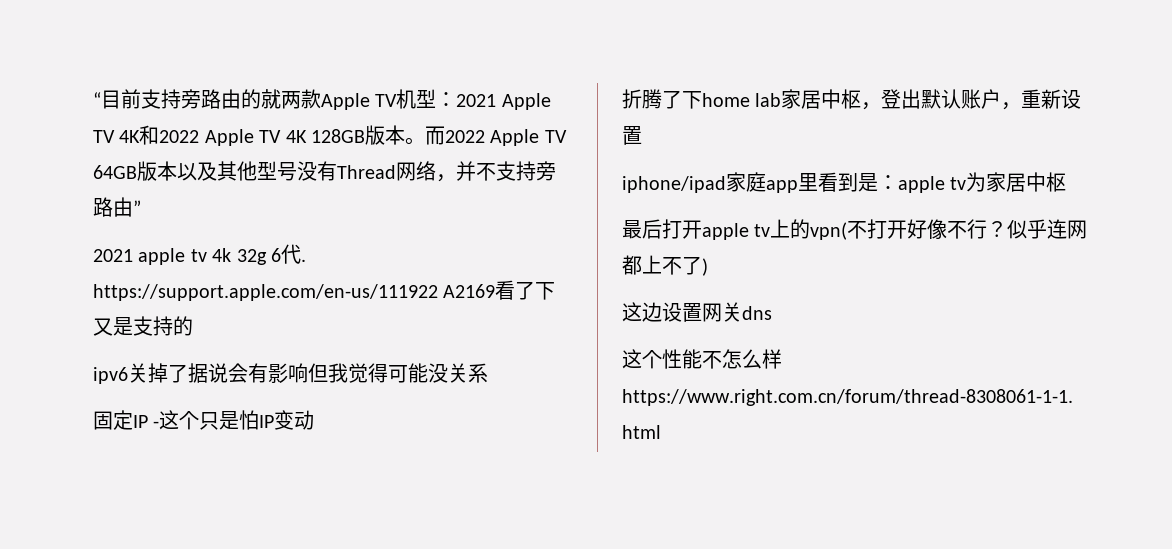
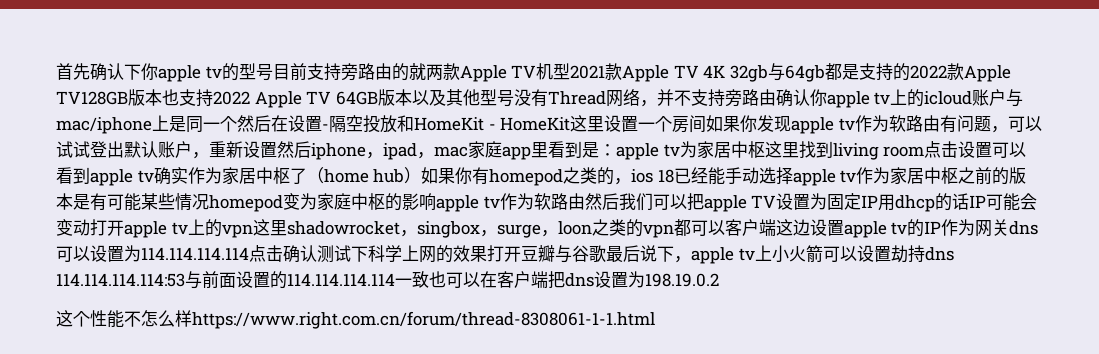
[93,92,101,107] “ -> [56,63,273,82] 首先确认下你apple tv的型号
[436,92,551,110] [93,125,445,146] ：2021 Apple TV 4K和2022 Apple TV 4K 128GB版本。而 -> [570,63,1011,82] [56,89,213,107] 2021款Apple TV 4K 32gb与64gb都是支持的2022款Apple TV128GB版本也支持
[133,200,141,215] [93,244,306,265] [93,280,556,301] [93,316,193,336] [93,363,488,384] [93,410,315,430] [622,89,882,110] ” // 2021 apple tv 4k 32g 6代. https://support.apple.com/en-us/111922 A2169看了下又是支持的 // ipv6关掉了据说会有影响但我觉得可能没关系 // 固定IP -这个只是怕IP变动 // 折腾了下home lab家居中枢， -> [775,89,1024,108] [56,115,1042,134] [56,141,90,158] 确认你apple tv上的icloud账户与mac/iphone上是同一个然后在设置-隔空投放和HomeKit - HomeKit这里设置一个房间如果你发现apple tv作为软路由有问题，可以试试
[622,176,726,193] // iphone/ipad -> [277,141,468,160] 然后iphone，ipad，mac
[622,219,1088,240] [622,255,708,276] [622,302,772,322] // 最后打开apple tv上的vpn(不打开好像不行？似乎连网都上不了) // 这边设置网关dns -> [764,141,1027,160] [56,167,1027,186] [56,193,1038,212] [56,219,1039,238] [56,245,954,264] [56,271,719,289] 这里找到living room点击设置可以看到apple tv确实作为家居中枢了（home hub）如果你有homepod之类的，ios 18已经能手动选择apple tv作为家居中枢之前的版本是有可能某些情况homepod变为家庭中枢的影响apple tv作为软路由然后我们可以把apple TV设置为固定IP用dhcp的话IP可能会变动打开apple tv上的vpn这里shadowrocket，singbox，surge，loon之类的vpn都可以客户端这边设置apple tv的IP作为网关dns可以设置为114.114.114.114点击确认测试下科学上网的效果打开豆瓣与谷歌最后说下，apple tv上小火箭可以设置劫持dns 114.114.114.114:53与前面设置的114.114.114.114一致也可以在客户端把dns设置为198.19.0.2

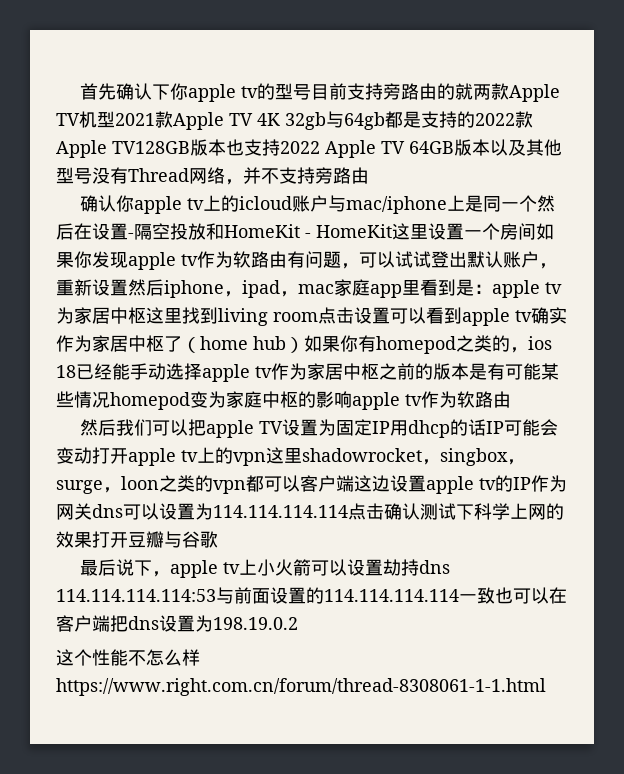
(776, 97) none -> (369, 175) //
(585, 201) none -> (511, 399) //
(606, 254) none -> (218, 539) //

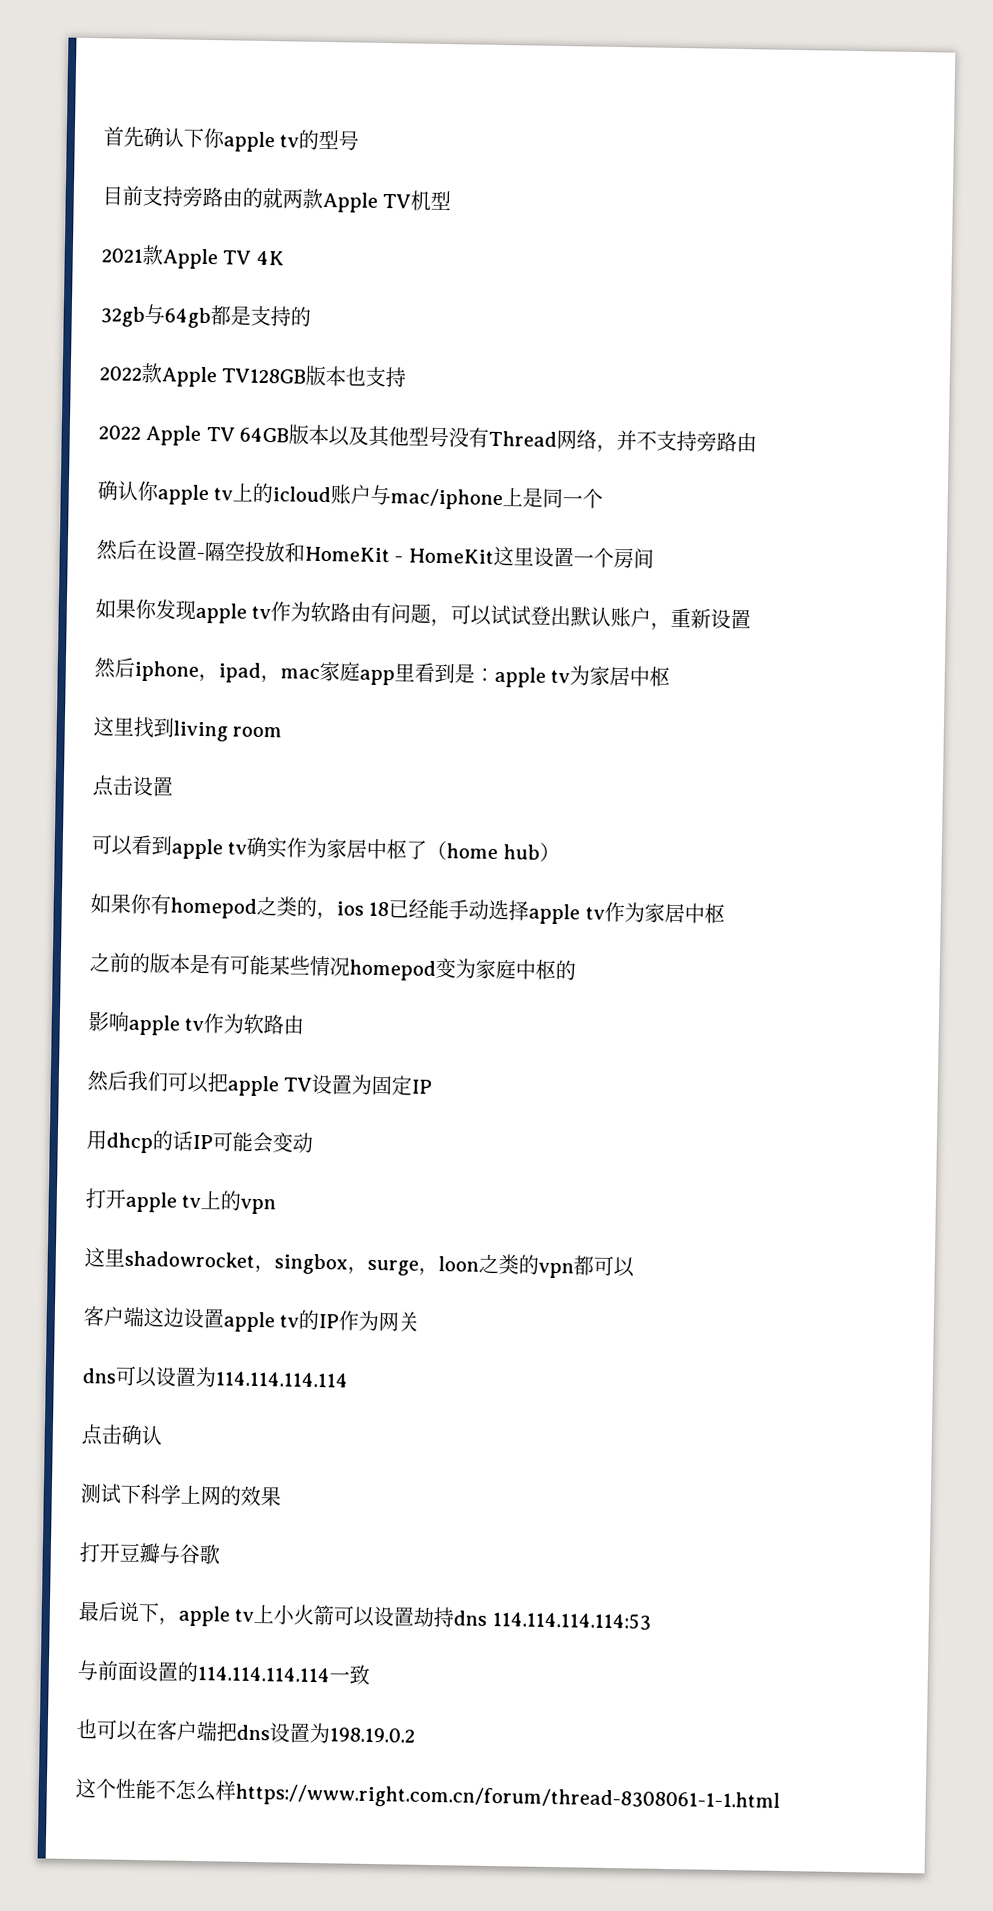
(311, 92) none -> (360, 140) //
(115, 119) none -> (452, 200) //
(280, 119) none -> (284, 258) //
(475, 119) none -> (311, 316) //
(280, 147) none -> (407, 377) //
(537, 203) none -> (604, 498) //
(536, 231) none -> (654, 558) //
(128, 287) none -> (752, 619) //
(146, 315) none -> (671, 676) //
(318, 317) none -> (283, 732) //
(390, 315) none -> (173, 786) //
(304, 345) none -> (560, 852) //
(379, 371) none -> (725, 913) //
(316, 399) none -> (576, 970) //
(390, 427) none -> (433, 1086) //
(92, 455) none -> (313, 1142) //
(266, 459) none -> (277, 1206) //
(300, 483) none -> (635, 1267) //
(92, 511) none -> (420, 1321) //
(348, 511) none -> (348, 1379) //
(420, 511) none -> (162, 1435) //
(92, 540) none -> (281, 1496) //
(216, 595) none -> (651, 1621) //
(495, 595) none -> (370, 1674) //

